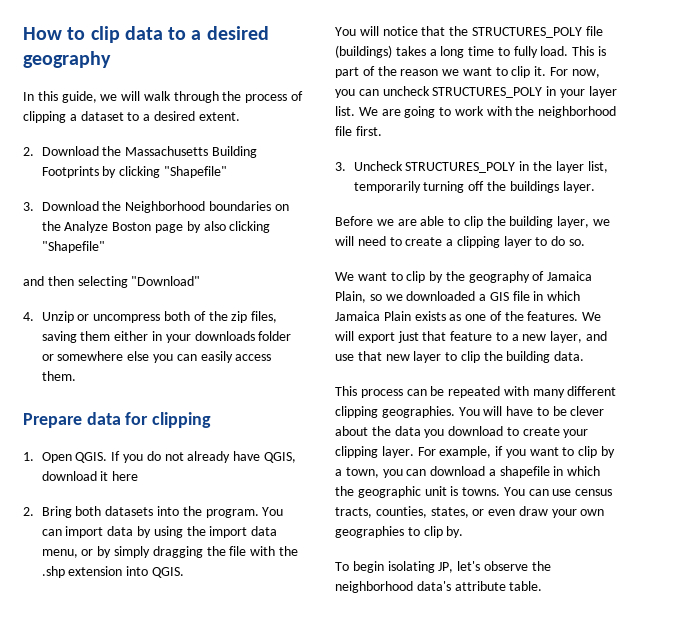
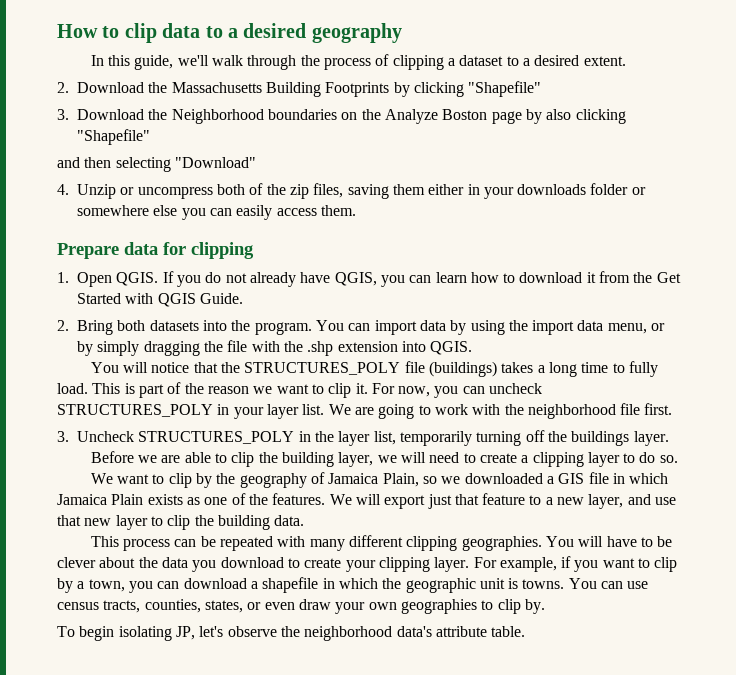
[100,91,141,101] we will -> [177,55,209,66] we'll
[41,471,139,481] download it here -> [380,271,681,287] [77,293,243,307] you can learn how to download it from the Get Started with QGIS Guide.

